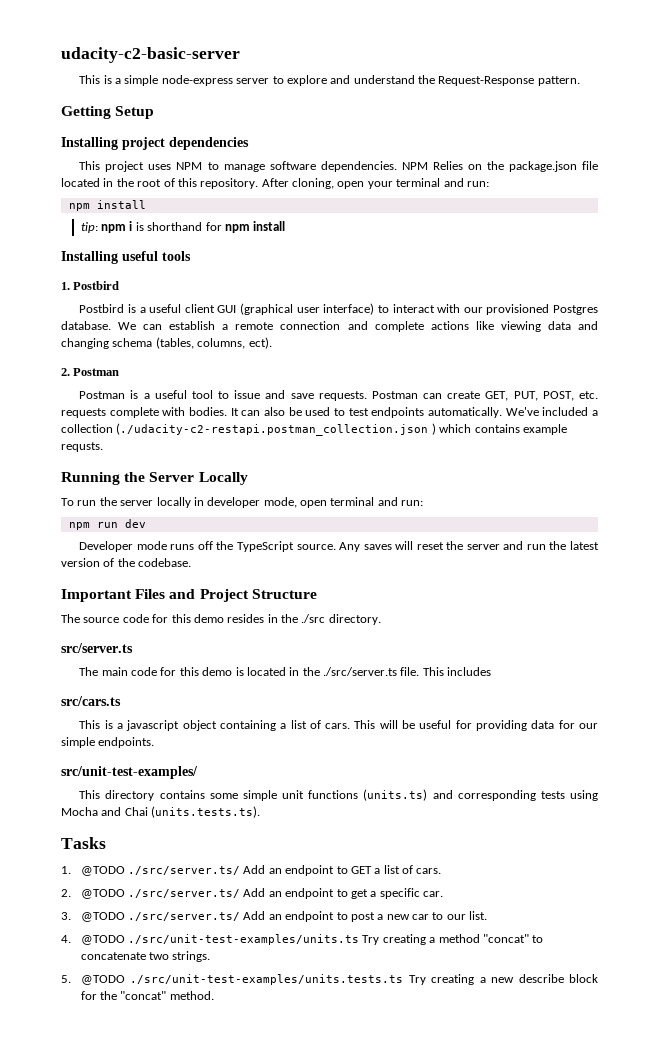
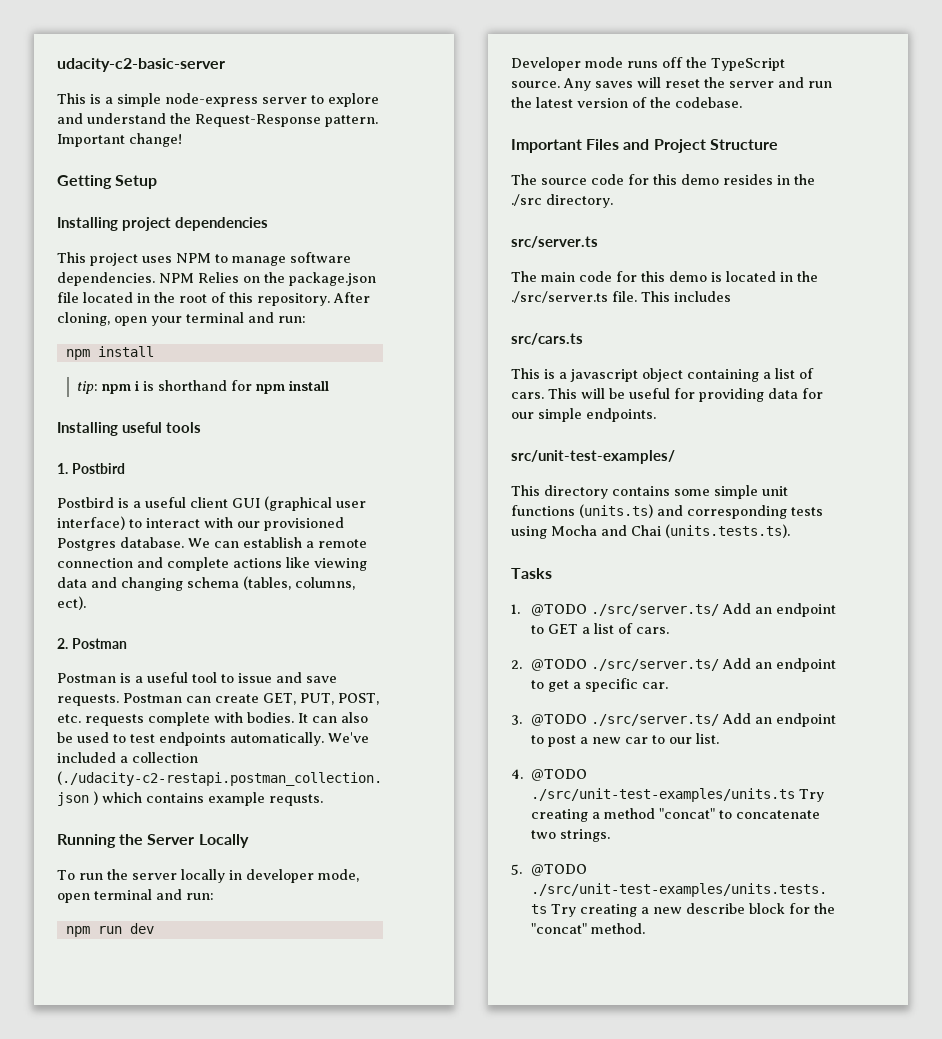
(580, 81) none -> [57,133,182,147] Important change!

